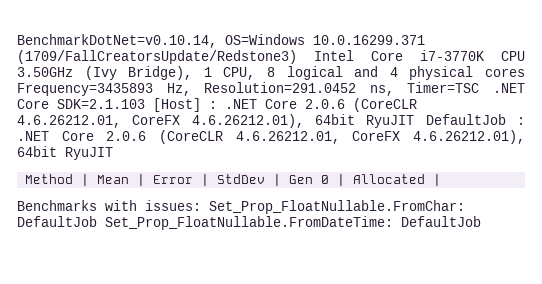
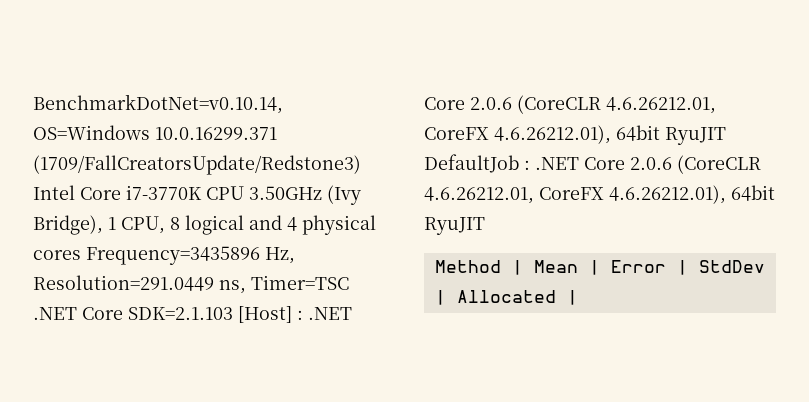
[17,82,357,96] Frequency=3435893 Hz, Resolution=291.0452 -> [86,246,295,265] [33,275,214,291] Frequency=3435896 Hz, Resolution=291.0449
[289,174,346,186] Gen 0 | -> (446, 297) none
[17,200,465,214] [17,216,481,230] // Benchmarks with issues: Set_Prop_FloatNullable.FromChar: DefaultJob Set_Prop_FloatNullable.FromDateTime: DefaultJob -> (578, 297) none

